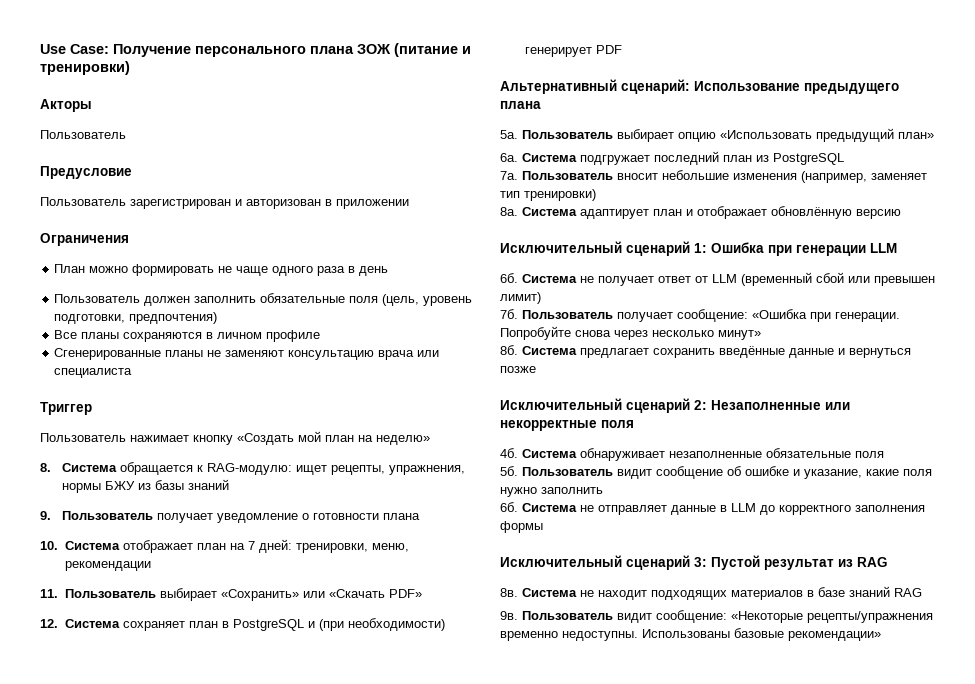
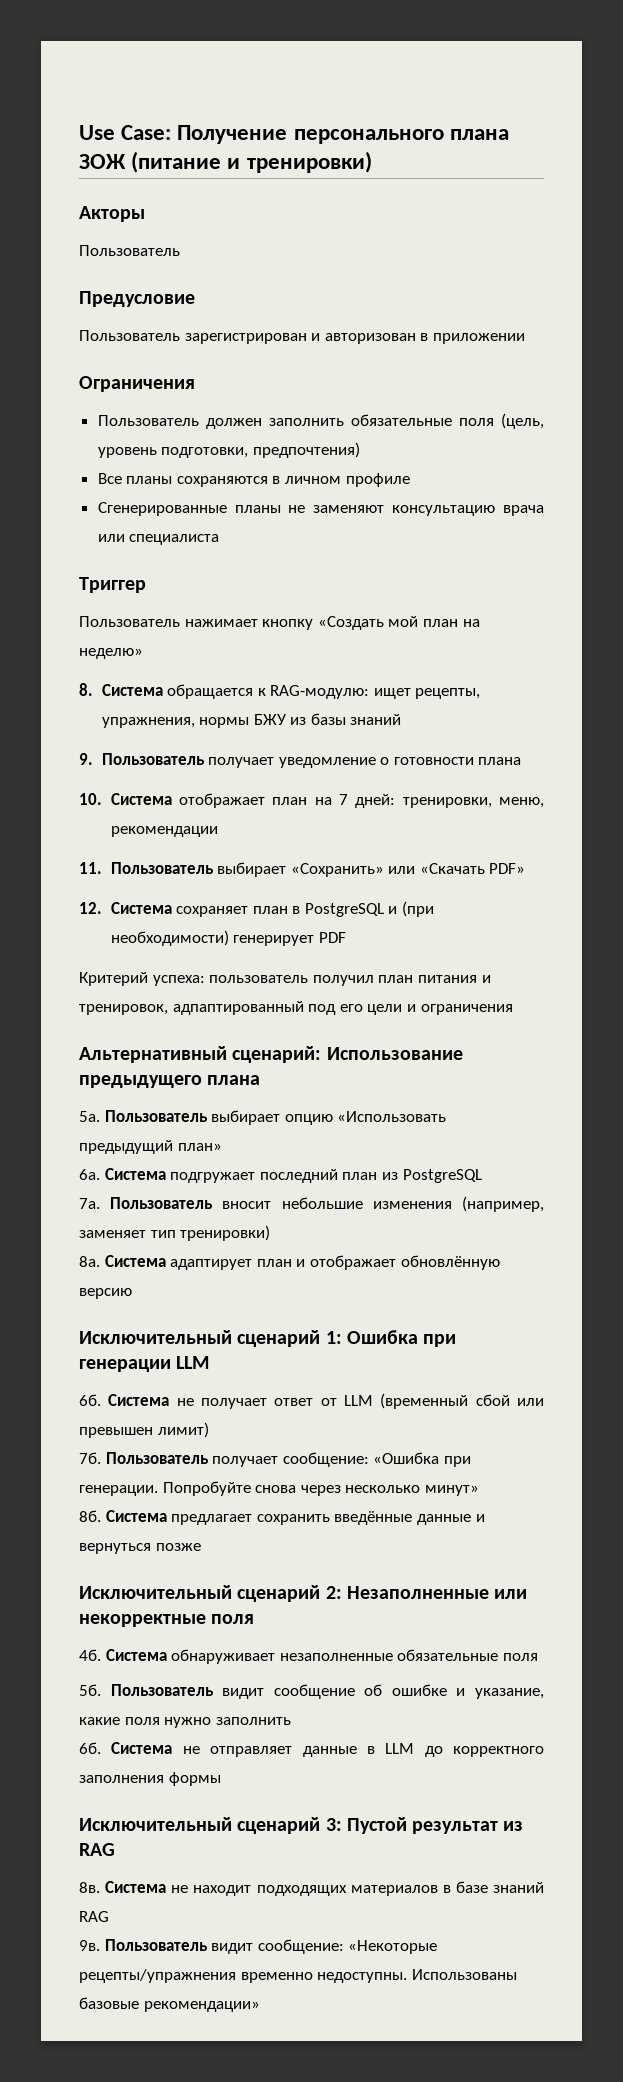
[54,264,389,276] // План можно формировать не чаще одного раза в день -> (195, 384) none
(622, 49) none -> [79,972,491,986] [79,1001,513,1015] // Критерий успеха: пользователь получил план питания и тренировок, адпаптированный под его цели и ограничения

